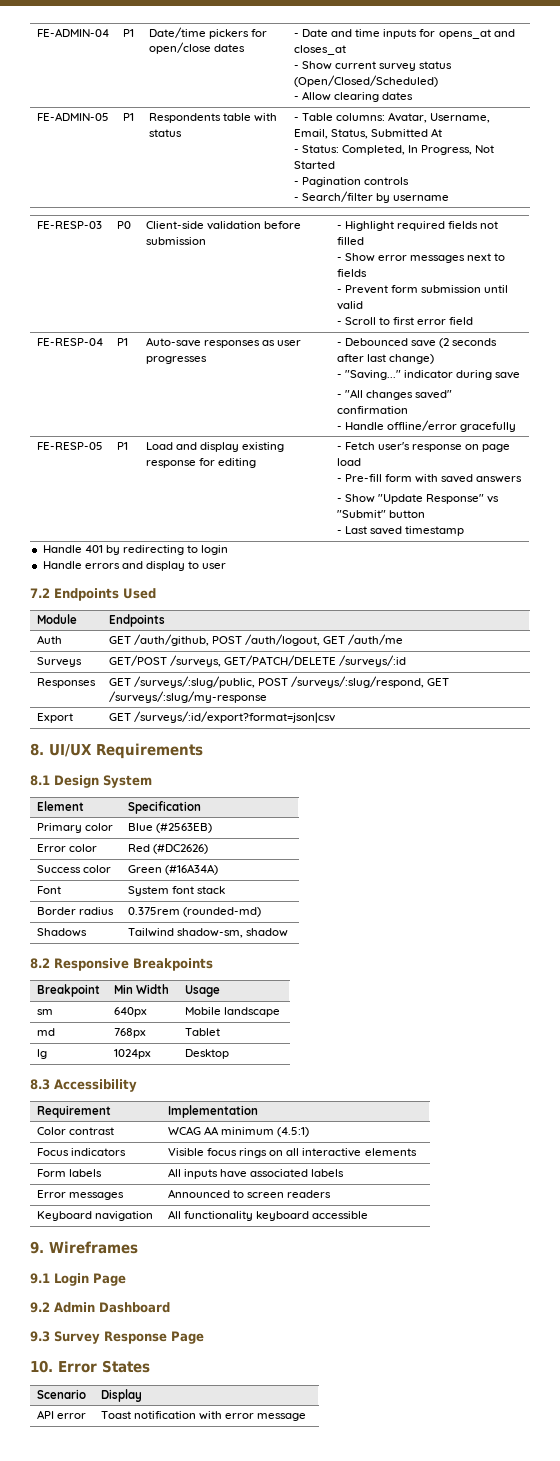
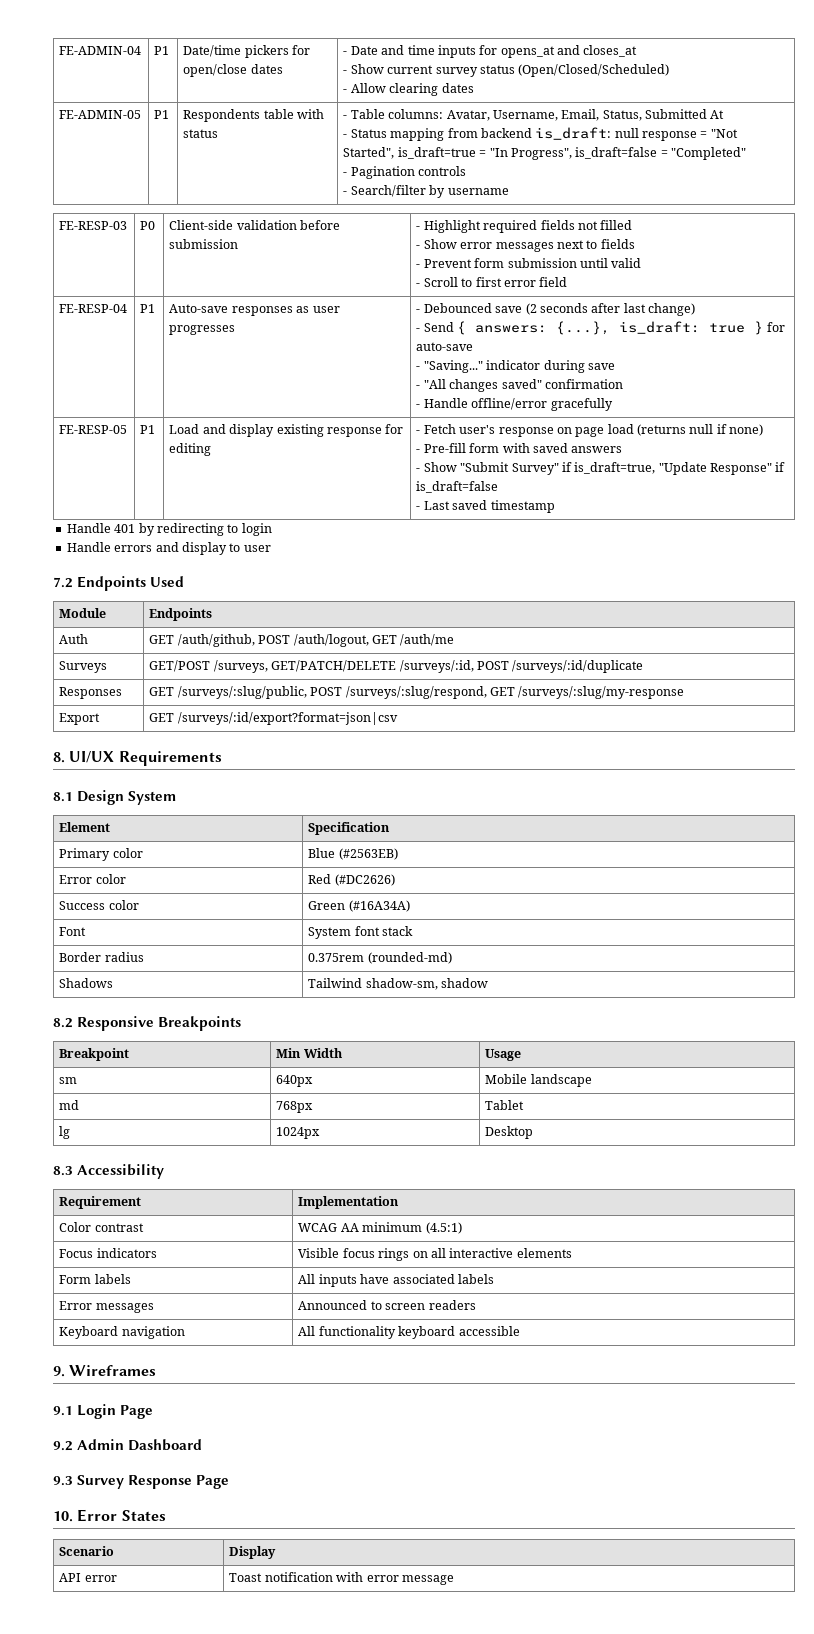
[302,145,495,155] [293,161,335,169] Status: Completed, In Progress, Not Started -> [350,127,738,141] [343,147,747,160] Status mapping from backend is_draft: null response = "Not Started", is_draft=true = "In Progress", is_draft=false = "Completed"
(435, 359) none -> [416,321,785,335] [416,342,474,351] // - Send { answers: {...}, is_draft: true } for auto-save
(361, 462) none -> [637,424,764,436] (returns null if none)
[378,494,500,504] [336,510,426,518] "Update Response" vs "Submit" button -> [460,462,786,475] [416,481,499,493] "Submit Survey" if is_draft=true, "Update Response" if is_draft=false
[339,655,407,667] /surveys/:id -> [399,660,644,673] /surveys/:id, POST /surveys/:id/duplicate

